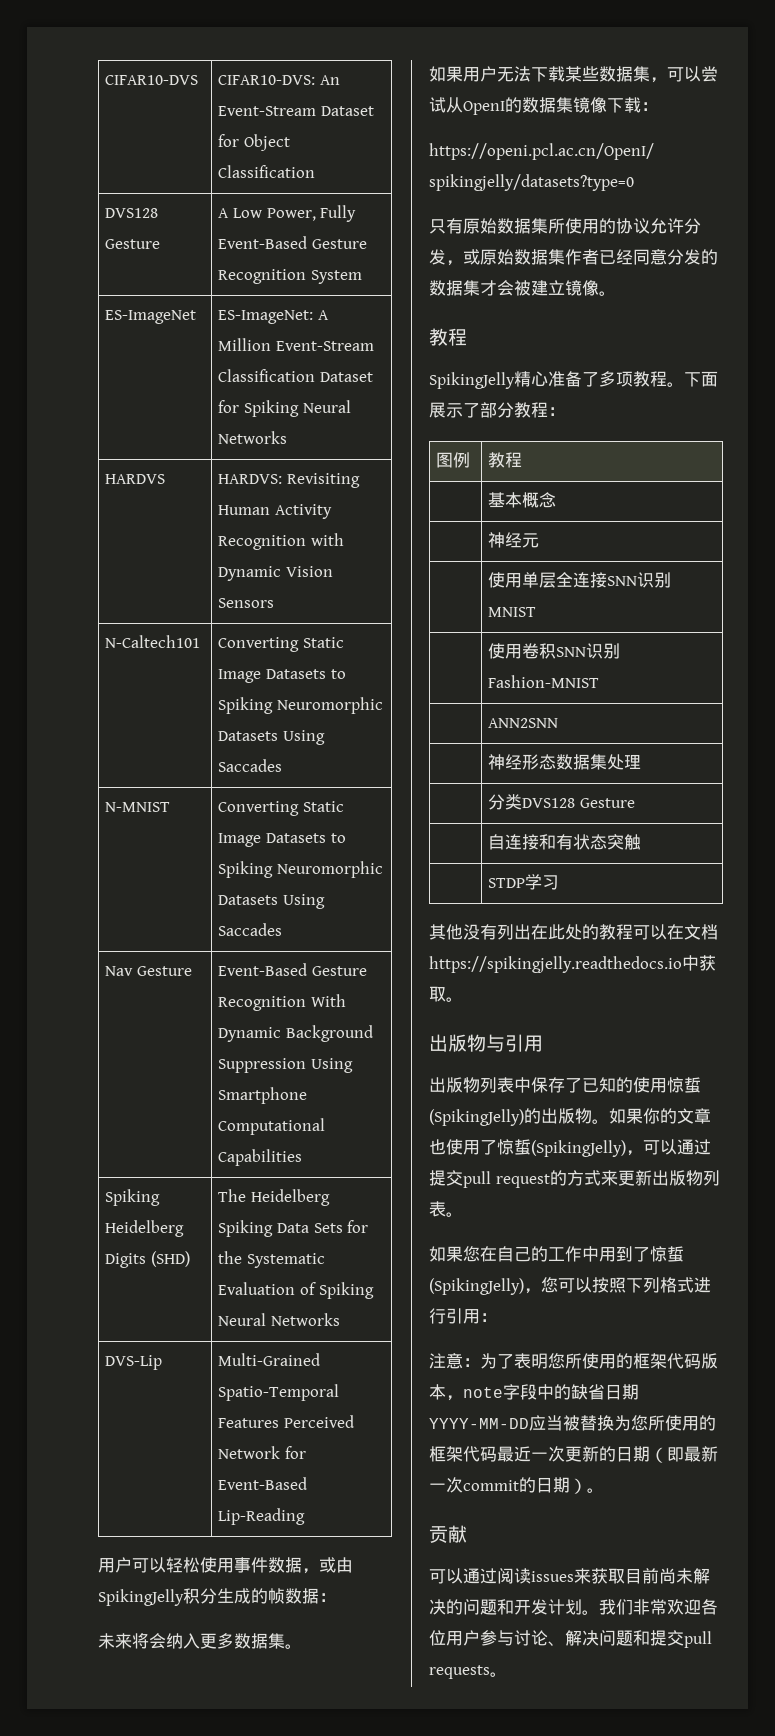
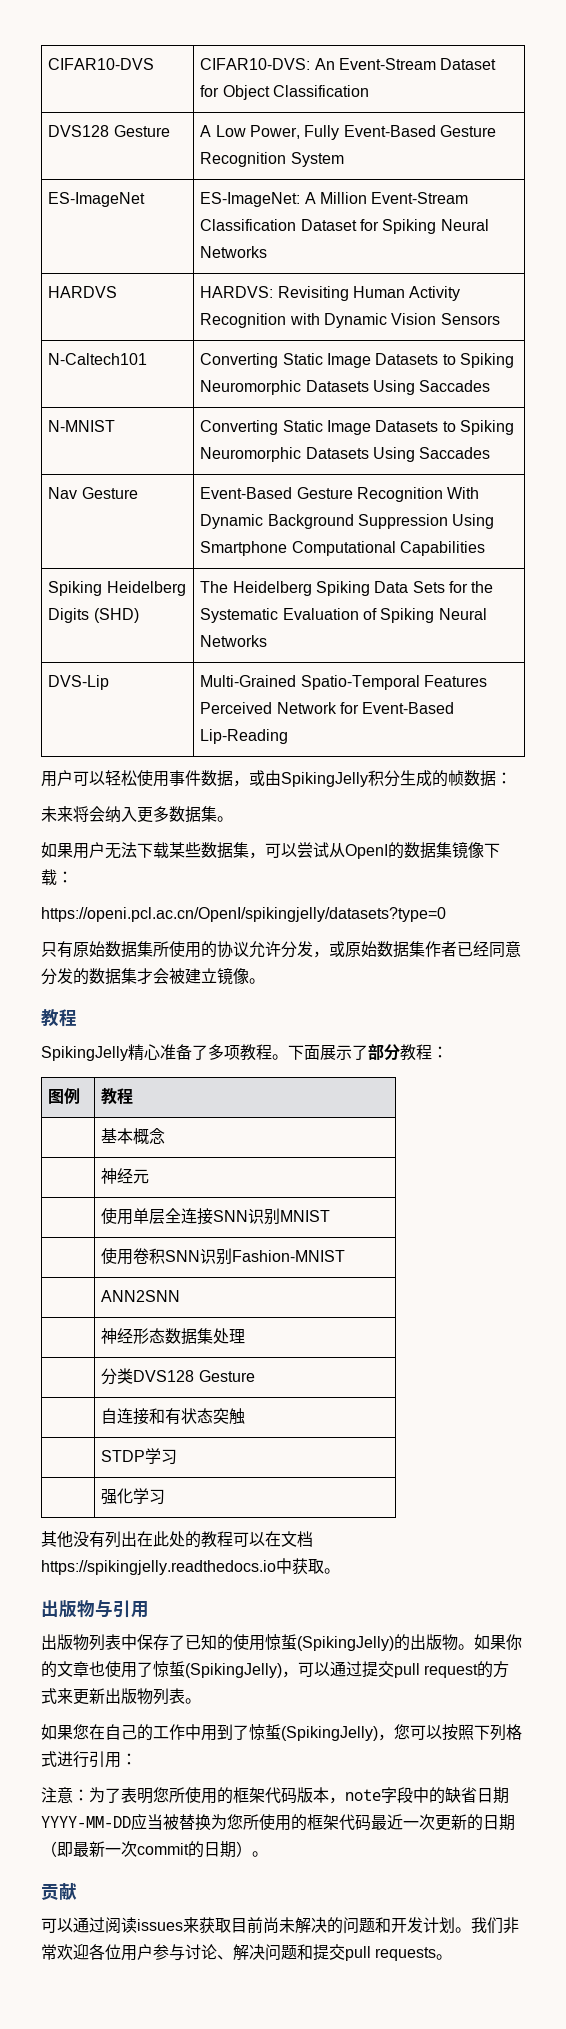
(560, 882) none -> [101,1488,166,1505] // | 强化学习

